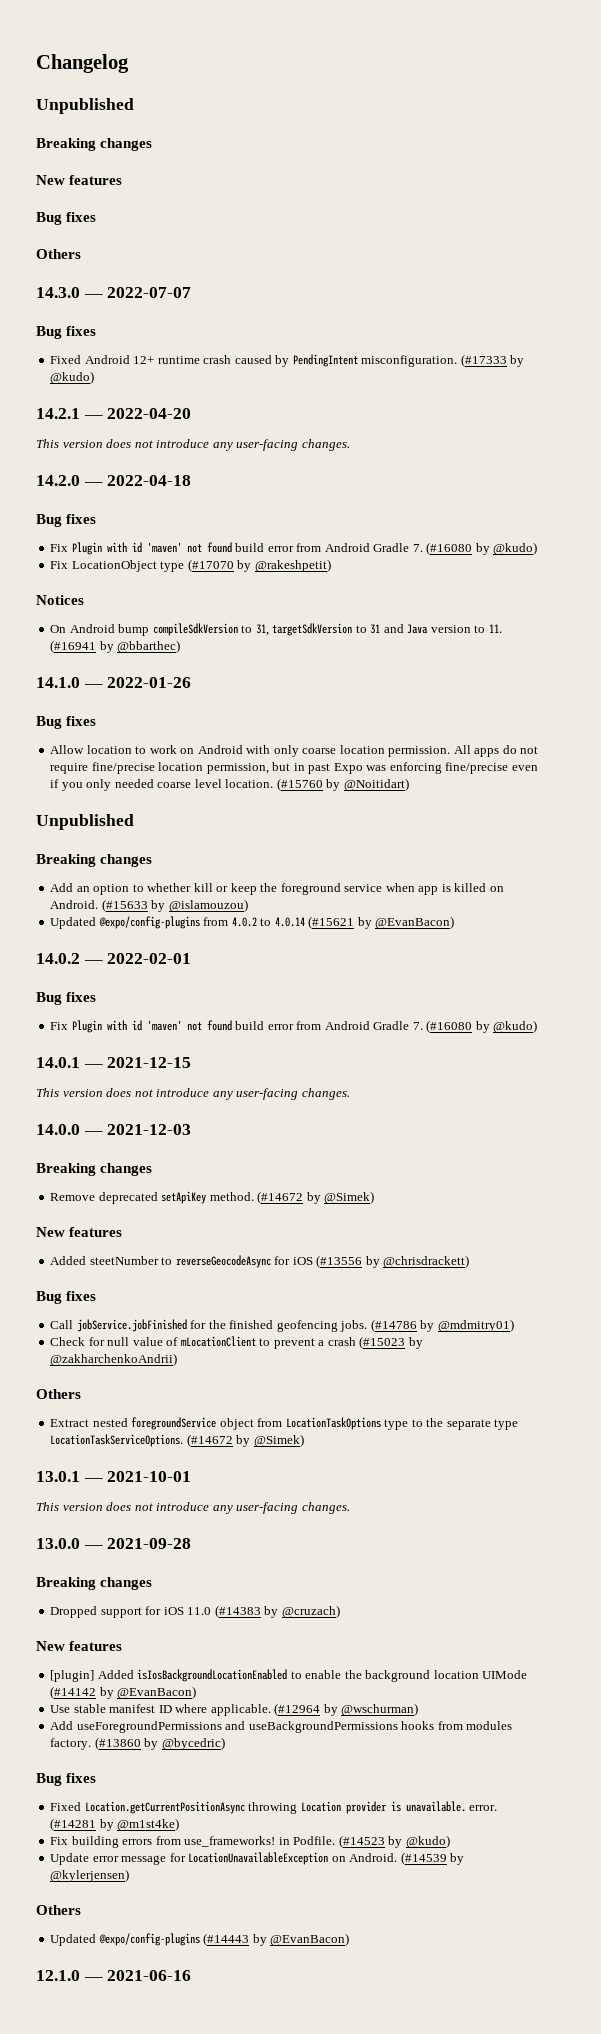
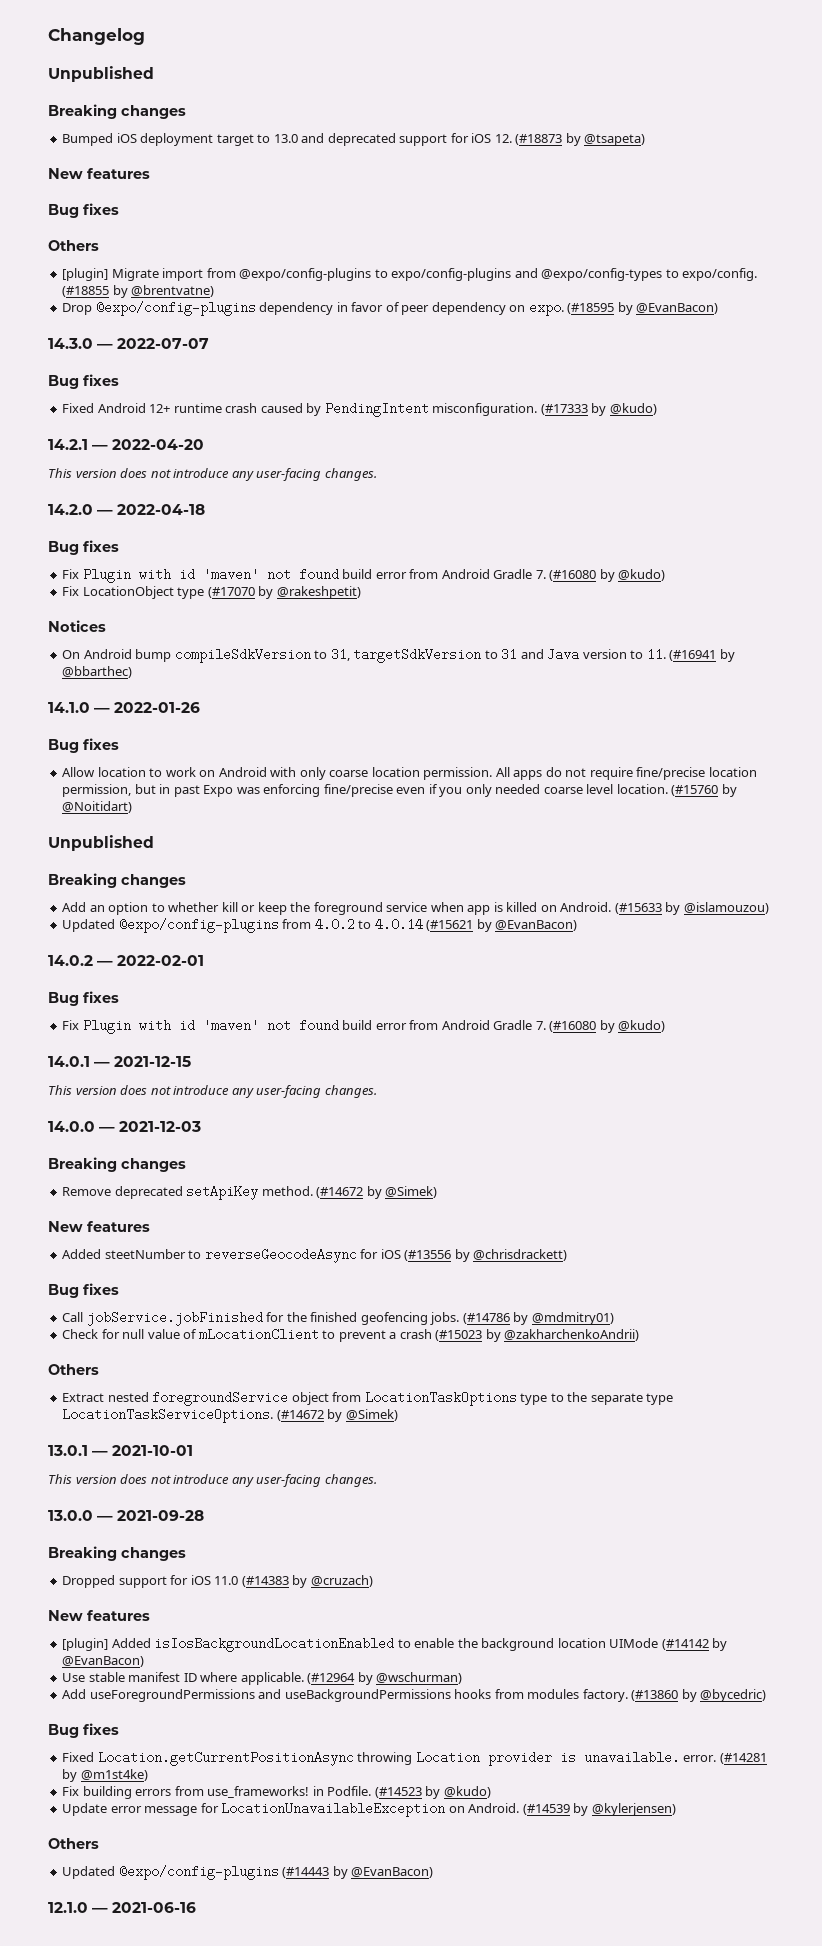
(153, 144) none -> [62,133,646,146] // Bumped iOS deployment target to 13.0 and deprecated support for iOS 12. (#18873 by @tsapeta)
(81, 254) none -> [62,268,758,281] [62,285,215,298] [62,301,719,316] // [plugin] Migrate import from @expo/config-plugins to expo/config-plugins and @expo/config-types to expo/config. (#18855 by @brentvatne) // Drop @expo/config-plugins dependency in favor of peer dependency on expo. (#18595 by @EvanBacon)

